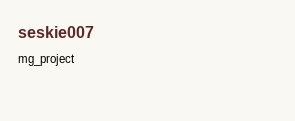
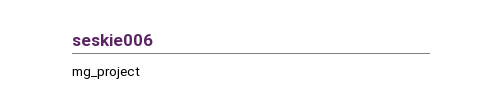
[18,26,94,38] seskie007 -> [72,34,153,46] seskie006

